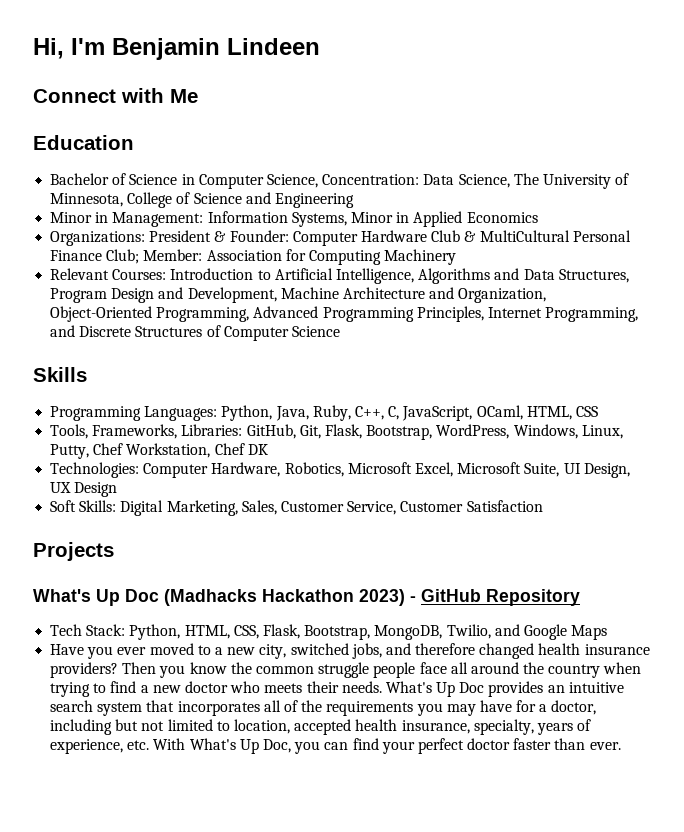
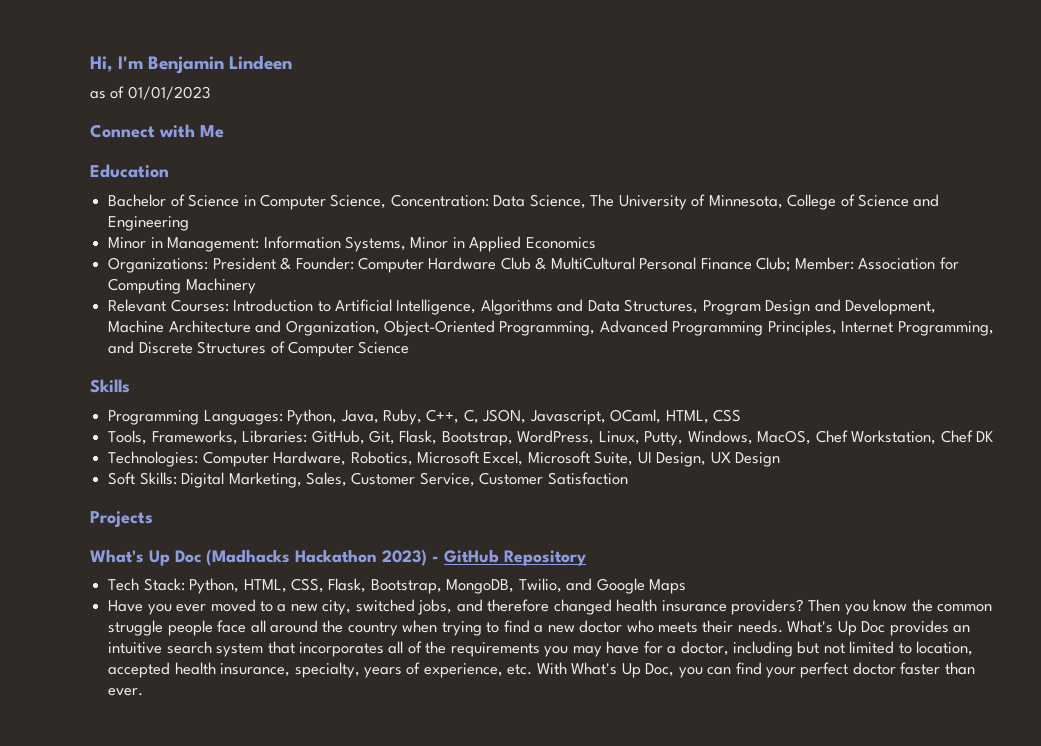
(320, 46) none -> [90,86,211,100] // as of 01/01/2023
[402,406,473,421] JavaScript, -> [482,409,606,425] JSON, Javascript,
[513,424,578,439] Windows, -> (595, 437) none
(90, 451) none -> [687,430,812,445] Windows, MacOS,

